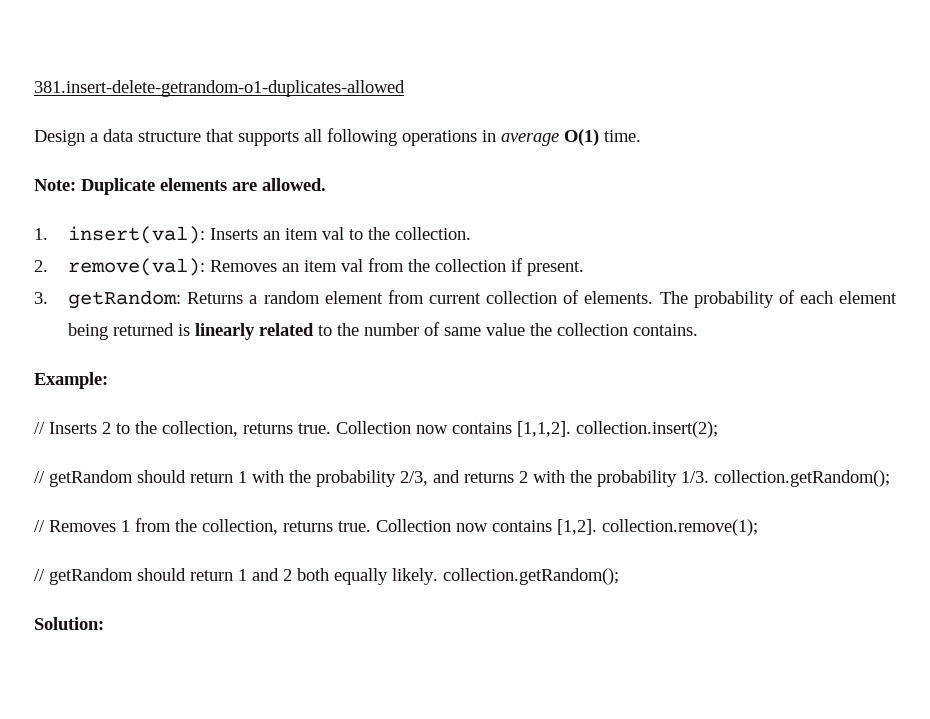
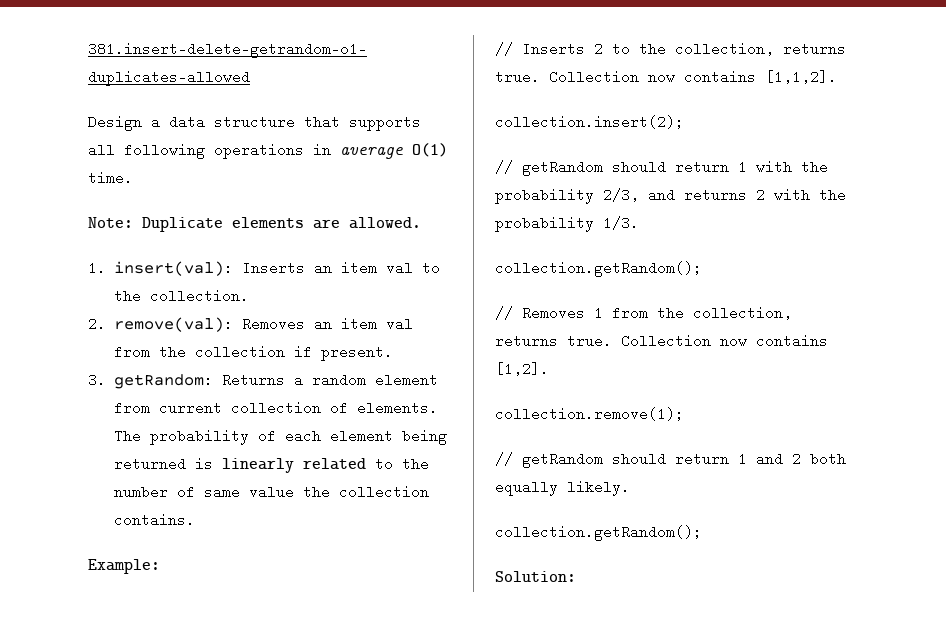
(571, 429) none -> (837, 77) //
(709, 477) none -> (639, 223) //
(597, 527) none -> (549, 369) //
(438, 576) none -> (630, 488) //

